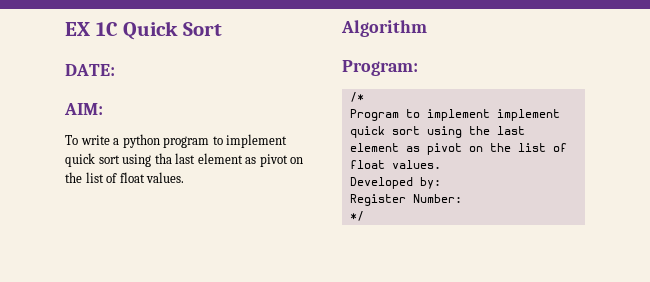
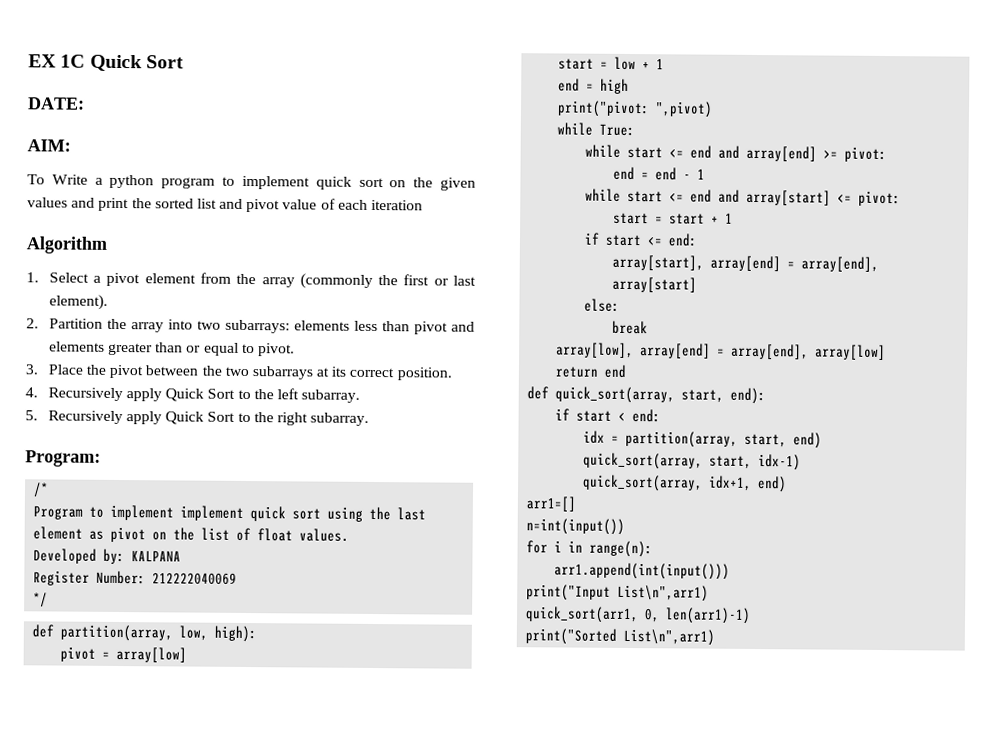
[80,135,110,145] write -> [51,174,88,185] Write
[122,153,304,167] [65,172,185,183] [341,20,427,37] using tha last element as pivot on the list of float values. // Algorithm -> [389,177,476,191] [27,197,424,213] [26,236,107,254] [26,272,476,289] [48,294,108,310] [26,318,475,335] [48,341,295,357] [25,364,452,381] [25,387,361,403] [25,410,370,426] on the given values and print the sorted list and pivot value of each iteration // Algorithm // 1. Select a pivot element from the array (commonly the first or last element). // 2. Partition the array into two subarrays: elements less than pivot and elements greater than or equal to pivot. // 3. Place the pivot between the two subarrays at its correct position. // 4. Recursively apply Quick Sort to the left subarray. // 5. Recursively apply Quick Sort to the right subarray.
(441, 183) none -> [131,550,182,562] KALPANA
(462, 198) none -> [152,572,238,585] 212222040069
(364, 216) none -> [32,624,258,643] [60,646,188,663] [558,56,665,71] [558,78,630,94] [557,100,714,118] [557,122,636,137] [585,144,888,163] [613,166,706,181] [585,188,902,207] [613,212,734,225] [584,232,699,247] [612,254,880,272] [612,276,698,293] [584,298,621,312] [612,320,649,335] [556,342,887,361] [555,364,628,378] [527,386,767,405] [555,408,662,423] [583,430,823,449] [583,452,802,471] [583,474,788,493] [526,496,577,512] [526,518,626,535] [526,540,654,558] [554,562,731,580] [526,584,710,602] [525,606,752,624] [525,628,716,646] // def partition(array, low, high): // pivot = array[low] // start = low + 1 // end = high // print("pivot: ",pivot) // while True: // while start <= end and array[end] >= pivot: // end = end - 1 // while start <= end and array[start] <= pivot: // start = start + 1 // if start <= end: // array[start], array[end] = array[end], array[start] // else: // break // array[low], array[end] = array[end], array[low] // return end // def quick_sort(array, start, end): // if start < end: // idx = partition(array, start, end) // quick_sort(array, start, idx-1) // quick_sort(array, idx+1, end) // arr1=[] // n=int(input()) // for i in range(n): // arr1.append(int(input())) // print("Input List\n",arr1) // quick_sort(arr1, 0, len(arr1)-1) // print("Sorted List\n",arr1)

